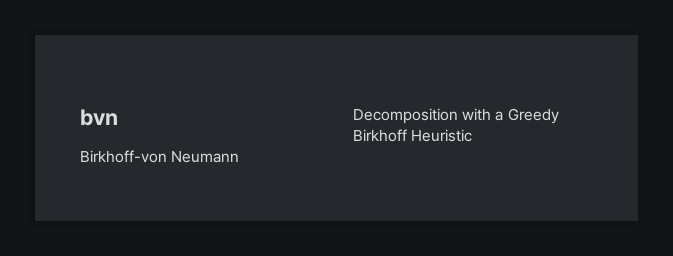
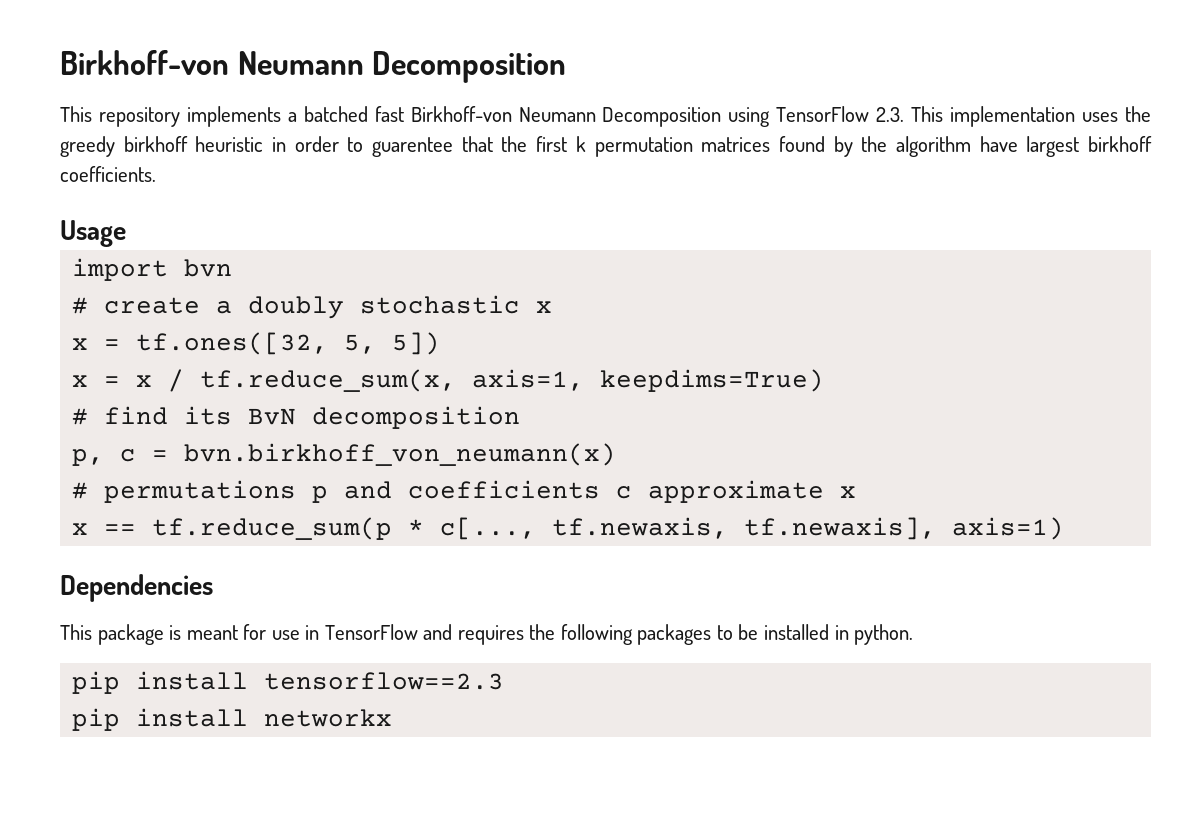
[80,109,118,126] [80,150,240,163] [353,108,559,124] [353,129,473,142] bvn // Birkhoff-von Neumann Decomposition with a Greedy Birkhoff Heuristic -> [60,50,567,83] [60,106,1152,127] [60,136,1153,157] [60,166,156,182] [60,220,126,247] [72,258,233,281] [72,295,553,319] [72,332,441,355] [72,369,825,392] [72,406,521,429] [72,443,617,466] [72,480,857,503] [72,517,1065,540] [60,574,213,602] [60,624,914,645] [72,671,505,694] [72,708,393,731] Birkhoff-von Neumann Decomposition // This repository implements a batched fast Birkhoff-von Neumann Decomposition using TensorFlow 2.3. This implementation uses the greedy birkhoff heuristic in order to guarentee that the first k permutation matrices found by the algorithm have largest birkhoff coefficients. // Usage // import bvn // # create a doubly stochastic x // x = tf.ones([32, 5, 5]) // x = x / tf.reduce_sum(x, axis=1, keepdims=True) // # find its BvN decomposition // p, c = bvn.birkhoff_von_neumann(x) // # permutations p and coefficients c approximate x // x == tf.reduce_sum(p * c[..., tf.newaxis, tf.newaxis], axis=1) // Dependencies // This package is meant for use in TensorFlow and requires the following packages to be installed in python. // pip install tensorflow==2.3 // pip install networkx

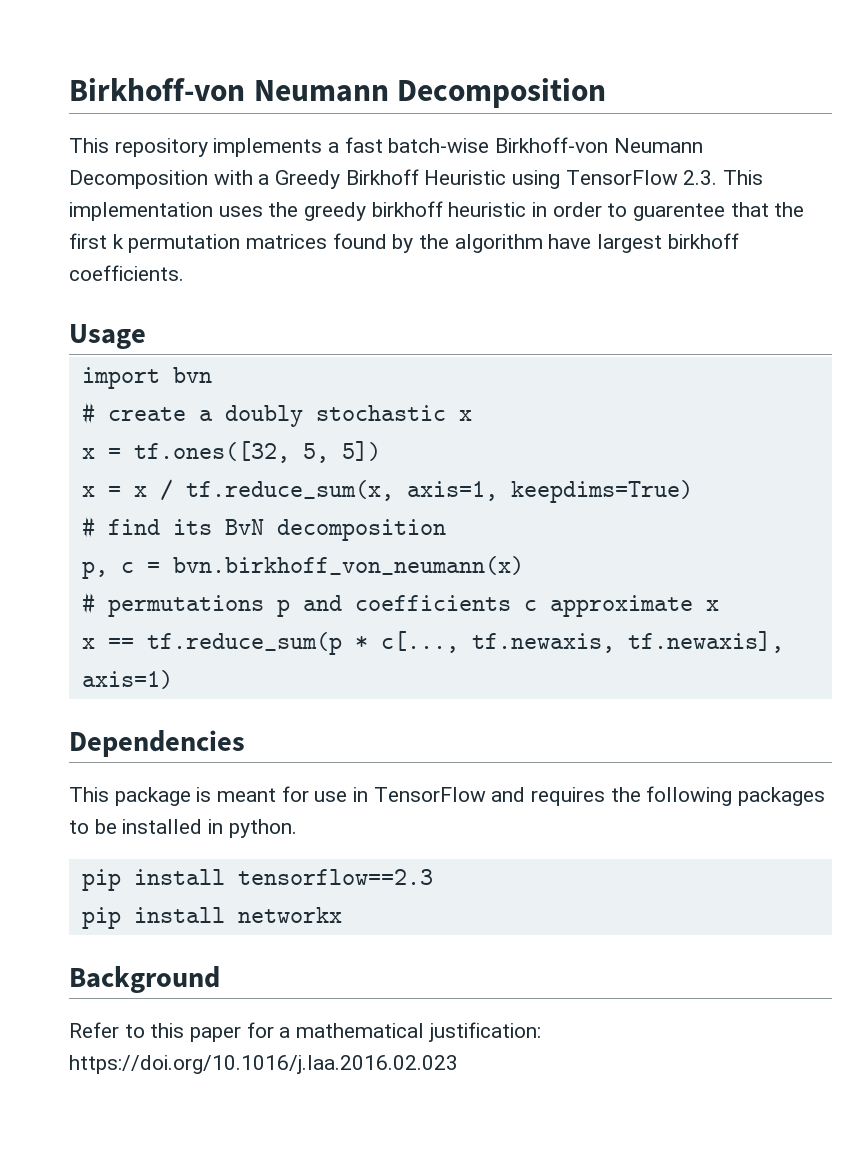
[303,106,722,127] batched fast Birkhoff-von Neumann Decomposition -> [344,137,703,153] [69,169,507,189] fast batch-wise Birkhoff-von Neumann Decomposition with a Greedy Birkhoff Heuristic
(393, 718) none -> [69,966,220,993] [69,1022,541,1042] [69,1055,458,1074] // Background // Refer to this paper for a mathematical justification: https://doi.org/10.1016/j.laa.2016.02.023

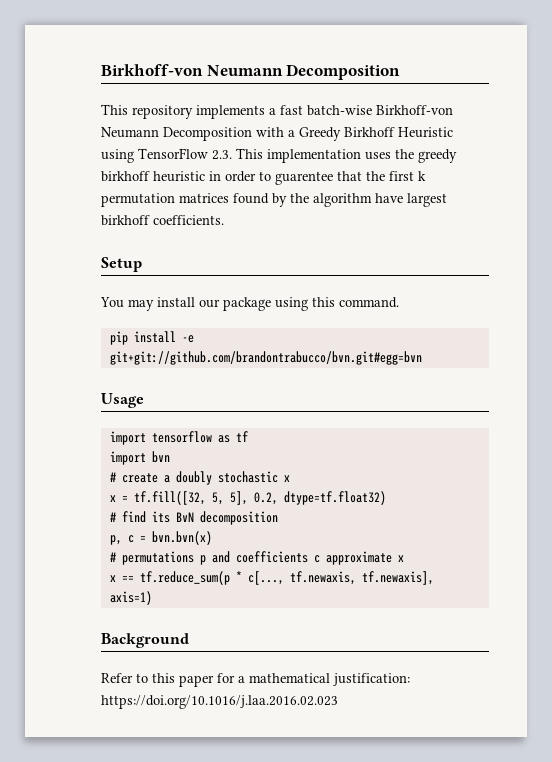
[69,324,146,349] Usage -> [101,257,142,272] [100,297,399,311] [109,331,194,345] [109,351,422,365] [101,393,144,408] [109,431,248,445] Setup // You may install our package using this command. // pip install -e git+git://github.com/brandontrabucco/bvn.git#egg=bvn // Usage // import tensorflow as tf
[133,441,381,463] [81,479,693,503] tf.ones([32, 5, 5]) // x = x / tf.reduce_sum(x, axis=1, keepdims=True) -> [133,491,386,505] tf.fill([32, 5, 5], 0.2, dtype=tf.float32)
[172,556,524,575] bvn.birkhoff_von_neumann(x) -> [151,531,212,545] bvn.bvn(x)
[69,730,245,757] [69,786,826,806] [69,819,297,838] [81,869,433,891] [81,907,342,929] // Dependencies // This package is meant for use in TensorFlow and requires the following packages to be installed in python. // pip install tensorflow==2.3 // pip install networkx -> (152, 598) none

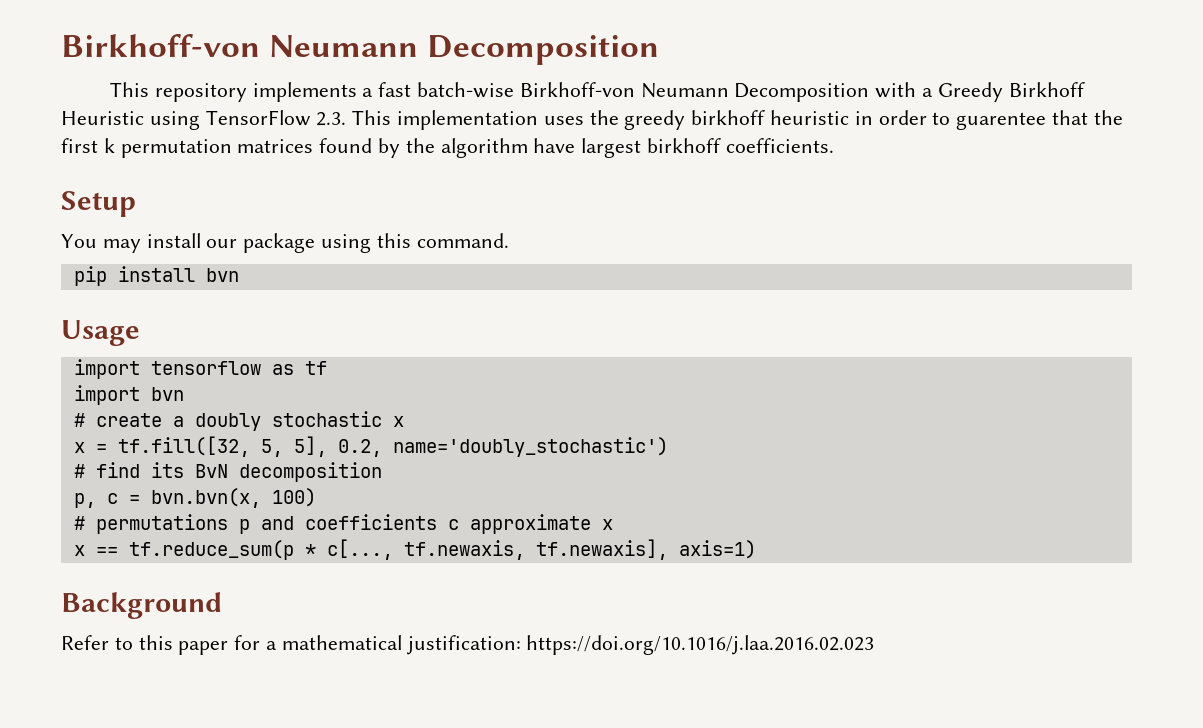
[181,335,194,343] [109,351,422,365] -e git+git://github.com/brandontrabucco/bvn.git#egg=bvn -> [205,268,239,282] bvn
[283,491,386,505] dtype=tf.float32) -> [392,437,668,457] name='doubly_stochastic')
[151,531,212,545] bvn.bvn(x) -> [150,488,316,508] bvn.bvn(x, 100)

